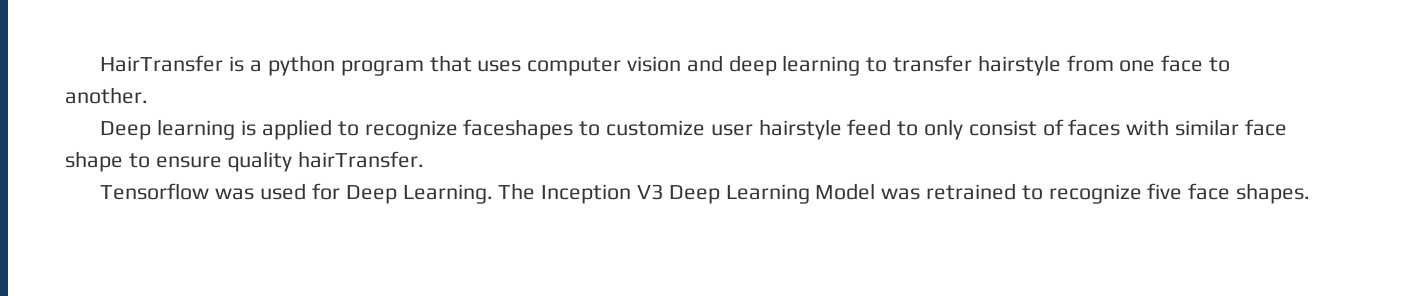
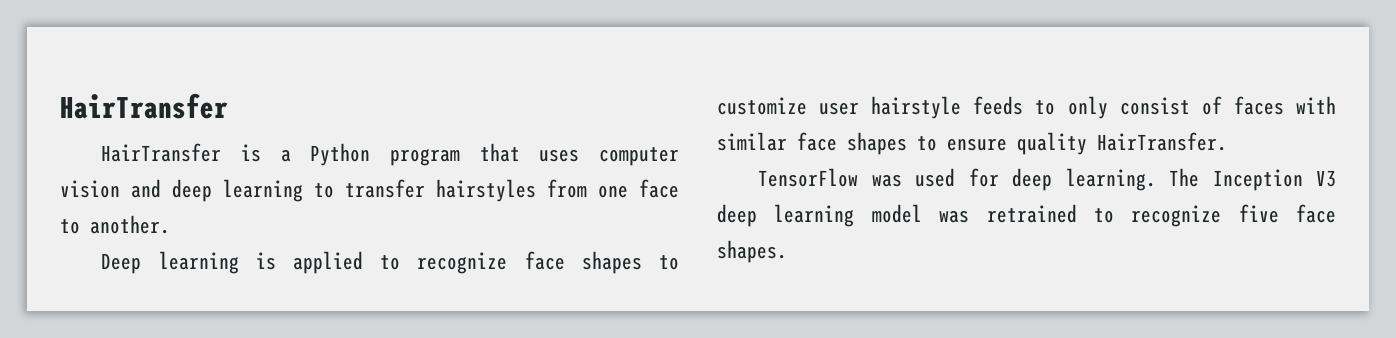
[100,55,224,72] HairTransfer -> [60,93,228,119] [101,143,222,162] HairTransfer // HairTransfer
[267,55,335,76] python -> [310,143,371,166] Python
[977,55,1061,76] hairstyle -> [436,179,536,202] hairstyles
[463,119,574,140] faceshapes -> [524,251,642,274] face shapes
[847,119,892,136] feed -> [973,96,1024,115] feeds
[65,151,123,172] shape -> [847,132,907,155] shapes
[298,151,425,168] [100,183,210,200] hairTransfer. // Tensorflow -> [1097,132,1227,151] [758,168,859,187] HairTransfer. // TensorFlow
[345,184,493,204] Deep Learning. -> [1012,168,1156,191] deep learning.
[668,183,876,204] Deep Learning Model -> [717,204,922,227] deep learning model

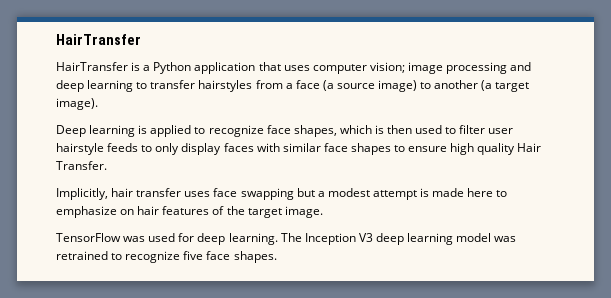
[390,148,461,166] program -> [194,62,256,74] application
[60,180,120,198] vision -> [369,62,508,74] vision; image processing
[598,179,679,198] [60,215,170,234] one face to another. -> [285,80,530,92] [56,98,98,110] a face (a source image) to another (a target image).
[581,251,679,274] [717,97,807,115] shapes to customize -> [293,125,486,137] shapes, which is then used to filter
[1119,96,1222,115] consist of -> [181,143,222,155] display
[1017,132,1227,155] quality HairTransfer. -> [450,143,542,155] [56,161,107,170] [56,188,508,200] [56,206,323,218] high quality Hair Transfer. // Implicitly, hair transfer uses face swapping but a modest attempt is made here to emphasize on hair features of the target image.

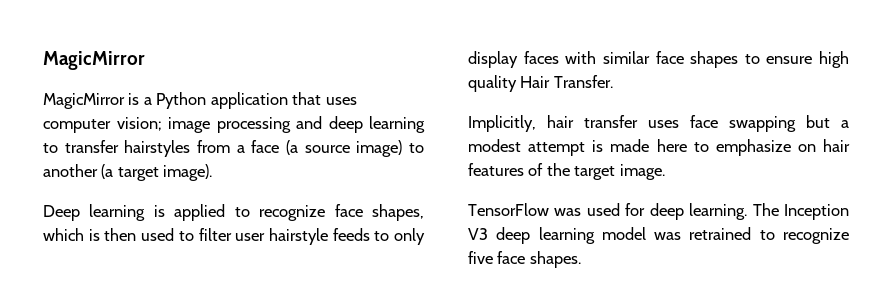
[56,34,141,45] [56,62,128,71] HairTransfer // HairTransfer -> [43,51,145,70] [43,93,125,109] MagicMirror // MagicMirror

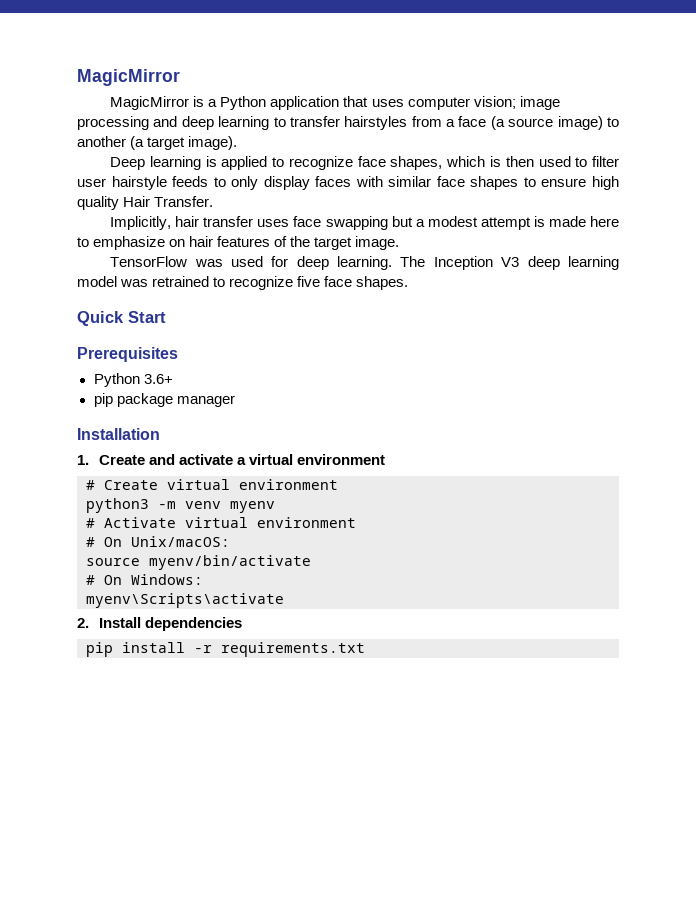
(581, 259) none -> [77,311,166,326] [77,347,178,362] [93,373,173,387] [93,393,235,407] [77,428,160,440] [77,454,386,465] [86,479,338,490] [86,498,275,513] [86,517,356,528] [86,536,230,547] [86,555,311,570] [86,574,203,585] [86,593,284,608] [77,617,243,631] [86,642,365,657] // Quick Start // Prerequisites // Python 3.6+ // pip package manager // Installation // 1. Create and activate a virtual environment // # Create virtual environment // python3 -m venv myenv // # Activate virtual environment // # On Unix/macOS: // source myenv/bin/activate // # On Windows: // myenv\Scripts\activate // 2. Install dependencies // pip install -r requirements.txt

